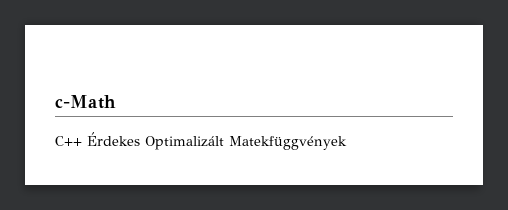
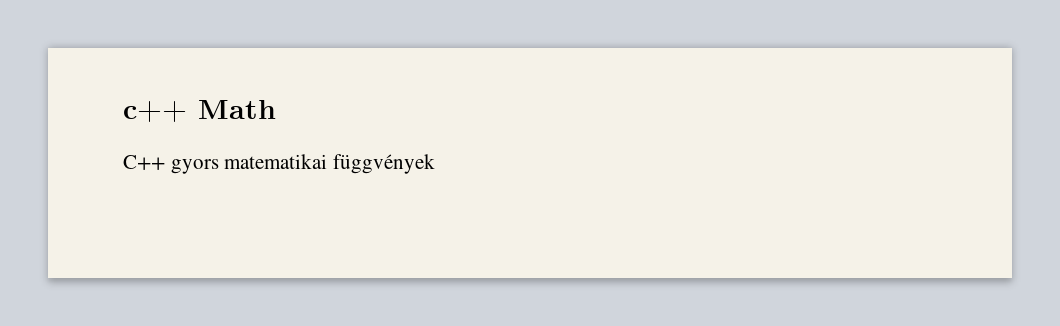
[55,95,116,109] c-Math -> [123,100,276,122] c++ Math
[87,132,347,150] Érdekes Optimalizált Matekfüggvények -> [170,154,436,174] gyors matematikai függvények

